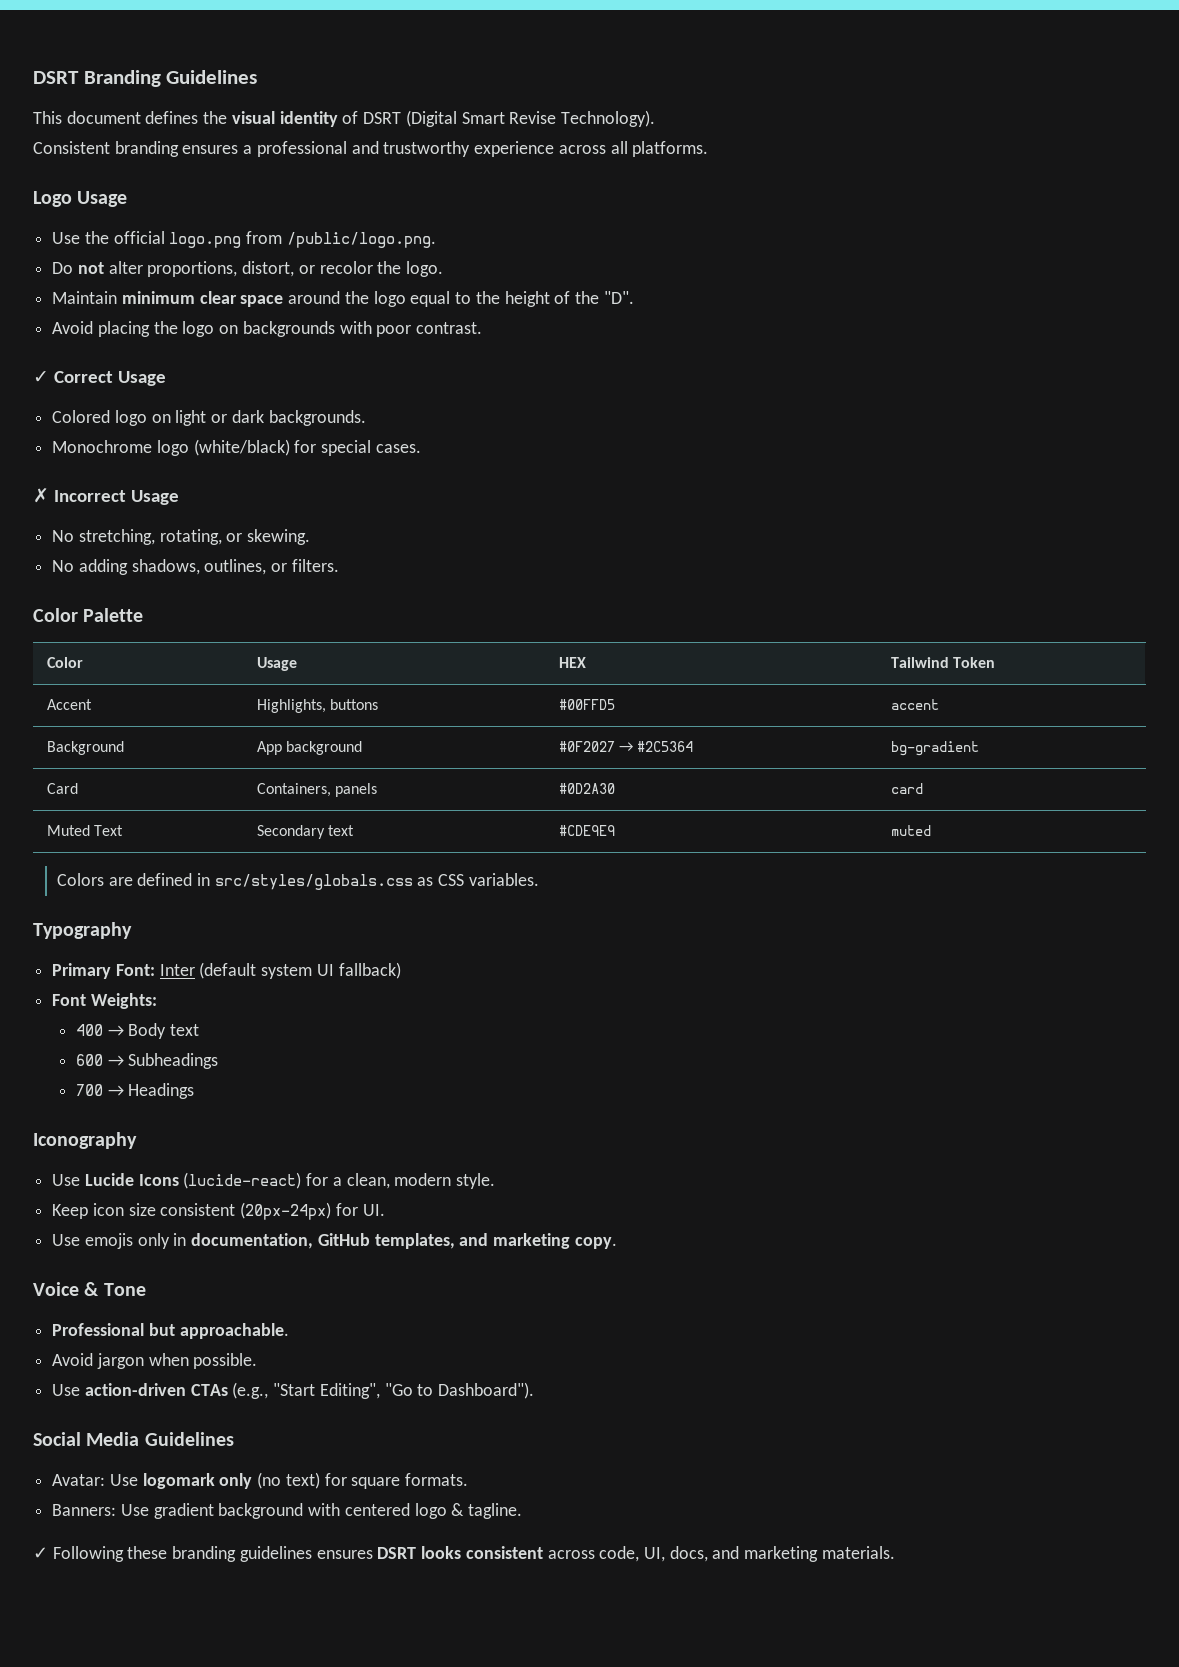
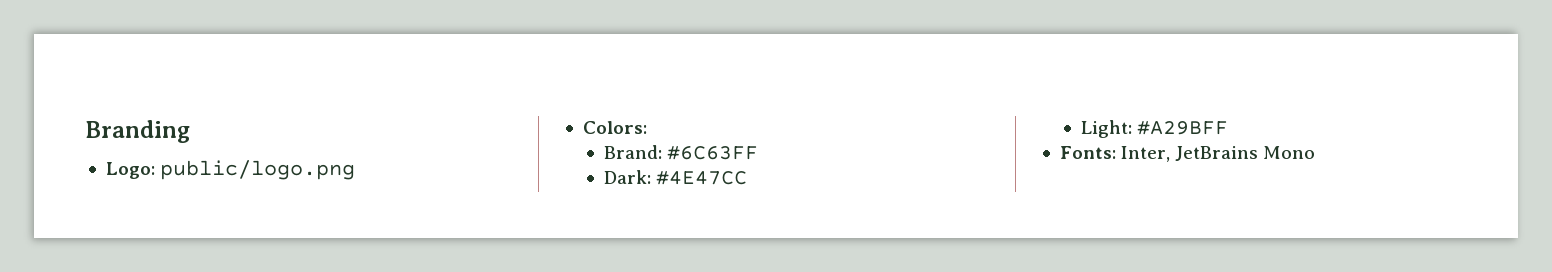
[33,71,79,84] DSRT -> (85, 131) none
[166,70,258,84] [33,110,655,127] [33,141,709,157] [33,191,128,207] [52,231,436,248] [52,261,444,277] [52,291,634,307] [52,321,483,337] [33,371,166,386] [52,410,366,426] [52,439,421,456] [33,488,179,505] [52,529,311,545] [52,559,339,575] [33,608,144,622] [46,657,83,668] [256,657,297,671] [558,657,586,668] [890,657,995,668] [46,699,92,710] [256,699,378,713] [558,699,615,710] [890,699,939,710] [46,741,124,755] [256,741,362,755] [558,741,694,752] [890,741,979,756] [46,783,78,794] [256,783,377,797] [558,783,615,794] [890,783,923,794] [46,825,123,836] [256,825,354,839] [558,825,615,836] [890,825,931,836] [56,873,539,890] [33,922,132,939] [52,962,401,979] [52,993,157,1009] [76,1023,200,1039] [76,1053,219,1069] [76,1083,195,1099] [33,1132,137,1149] [52,1172,496,1189] [52,1202,385,1220] [52,1233,617,1249] [33,1282,146,1296] [52,1323,289,1339] [52,1353,258,1369] [52,1382,535,1399] [33,1432,234,1446] [52,1472,469,1489] [52,1503,523,1519] [33,1546,895,1562] Guidelines // This document defines the visual identity of DSRT (Digital Smart Revise Technology). // Consistent branding ensures a professional and trustworthy experience across all platforms. // Logo Usage // Use the official logo.png from /public/logo.png. // Do not alter proportions, distort, or recolor the logo. // Maintain minimum clear space around the logo equal to the height of the "D". // Avoid placing the logo on backgrounds with poor contrast. // ✓ Correct Usage // Colored logo on light or dark backgrounds. // Monochrome logo (white/black) for special cases. // ✗ Incorrect Usage // No stretching, rotating, or skewing. // No adding shadows, outlines, or filters. // Color Palette // Color | Usage | HEX | Tailwind Token // Accent | Highlights, buttons | #00FFD5 | accent // Background | App background | #0F2027 → #2C5364 | bg-gradient // Card | Containers, panels | #0D2A30 | card // Muted Text | Secondary text | #CDE9E9 | muted // Colors are defined in src/styles/globals.css as CSS variables. // Typography // Primary Font: Inter (default system UI fallback) // Font Weights: // 400 → Body text // 600 → Subheadings // 700 → Headings // Iconography // Use Lucide Icons (lucide-react) for a clean, modern style. // Keep icon size consistent (20px–24px) for UI. // Use emojis only in documentation, GitHub templates, and marketing copy. // Voice & Tone // Professional but approachable. // Avoid jargon when possible. // Use action-driven CTAs (e.g., "Start Editing", "Go to Dashboard"). // Social Media Guidelines // Avatar: Use logomark only (no text) for square formats. // Banners: Use gradient background with centered logo & tagline. // ✓ Following these branding guidelines ensures DSRT looks consistent across code, UI, docs, and marketing materials. -> [105,160,356,180] [582,121,647,134] [603,145,758,160] [603,170,747,185] [1080,120,1228,138] [1059,146,1316,162] // Logo: public/logo.png // Colors: // Brand: #6C63FF // Dark: #4E47CC // Light: #A29BFF // Fonts: Inter, JetBrains Mono

